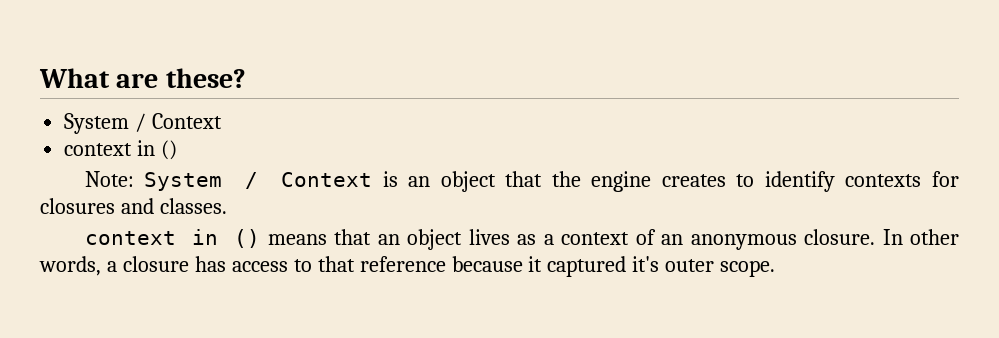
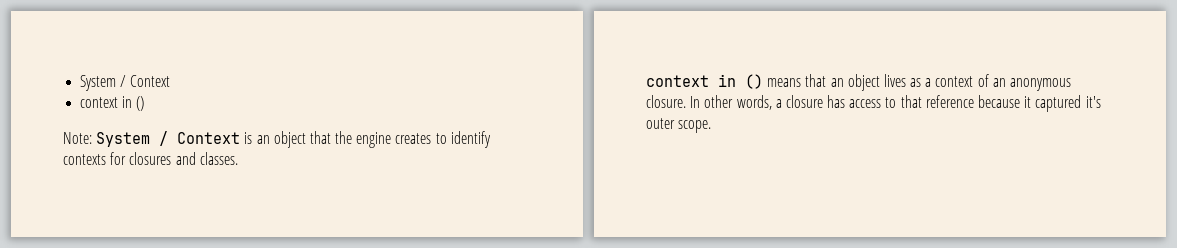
[39,68,246,88] What are these? // -> (80, 83) none

